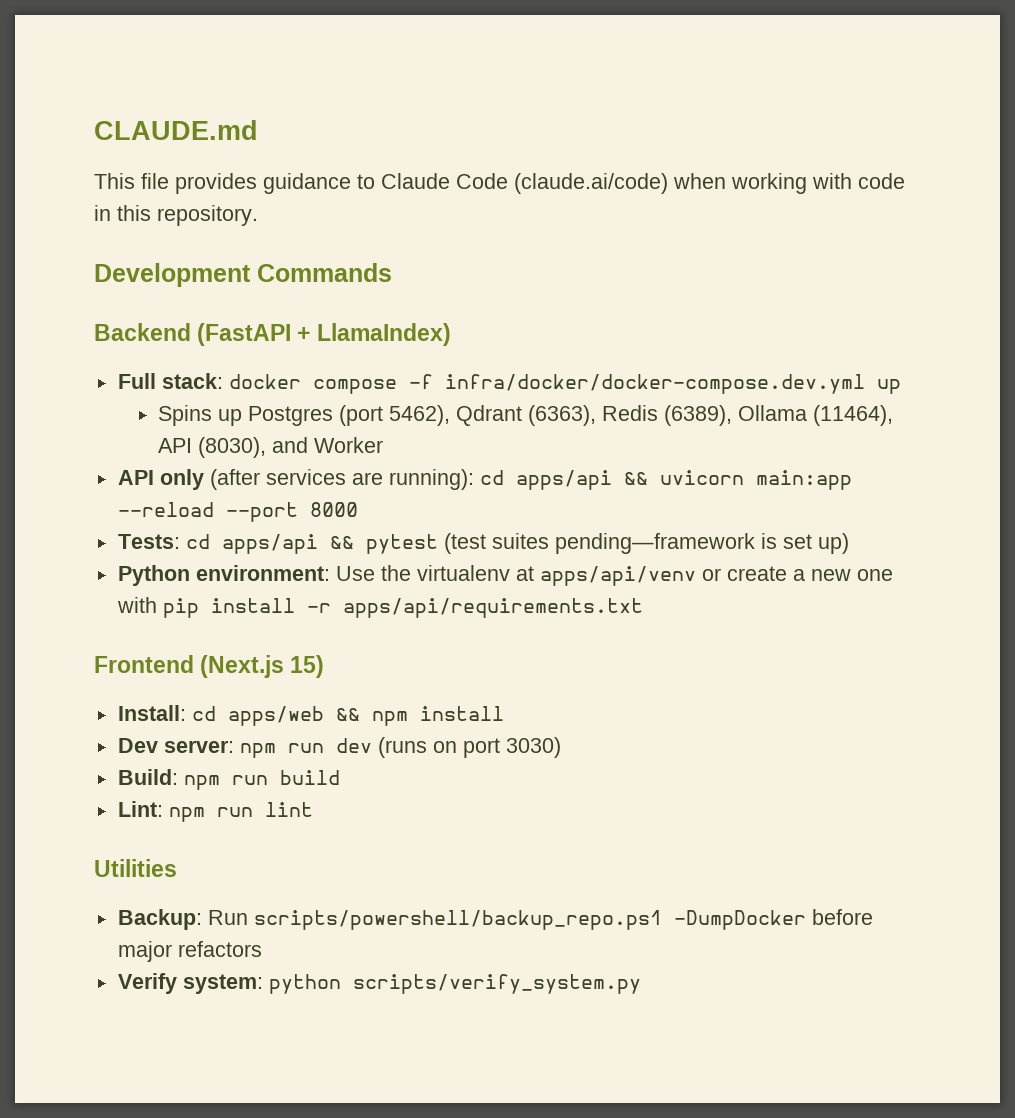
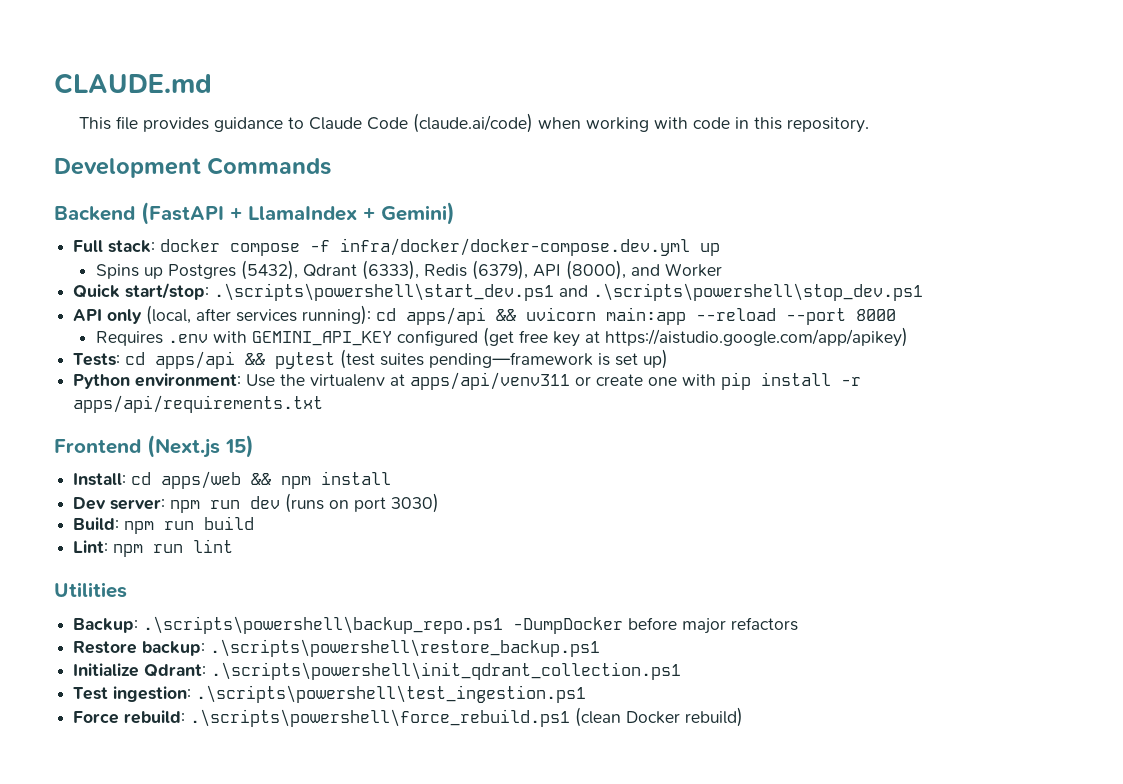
[316,323,451,346] LlamaIndex) -> [248,202,455,225] LlamaIndex + Gemini)
[339,405,894,426] [158,437,384,458] (port 5462), Qdrant (6363), Redis (6389), Ollama (11464), API (8030), and Worker -> [240,260,722,280] [73,283,924,301] (5432), Qdrant (6333), Redis (6379), API (8000), and Worker // Quick start/stop: .\scripts\powershell\start_dev.ps1 and .\scripts\powershell\stop_dev.ps1
[209,469,383,490] (after services are -> [146,305,298,325] (local, after services
(358, 509) none -> [95,327,908,347] // Requires .env with GEMINI_API_KEY configured (get free key at https://aistudio.google.com/app/apikey)
[539,566,696,586] apps/api/venv -> [410,372,571,390] apps/api/venv311
[792,569,851,581] a new -> (644, 380) none
[207,910,662,930] Run scripts/powershell/backup_repo.ps1 -> [143,616,504,634] .\scripts\powershell\backup_repo.ps1
[117,973,641,994] Verify system: python scripts/verify_system.py -> [73,639,601,657] [73,662,682,680] [73,685,587,703] [73,707,744,727] Restore backup: .\scripts\powershell\restore_backup.ps1 // Initialize Qdrant: .\scripts\powershell\init_qdrant_collection.ps1 // Test ingestion: .\scripts\powershell\test_ingestion.ps1 // Force rebuild: .\scripts\powershell\force_rebuild.ps1 (clean Docker rebuild)

